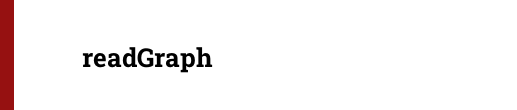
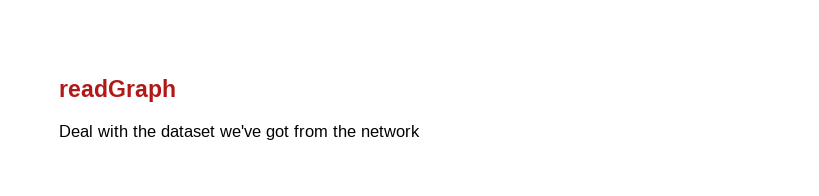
(213, 60) none -> [59,125,420,140] // Deal with the dataset we've got from the network

